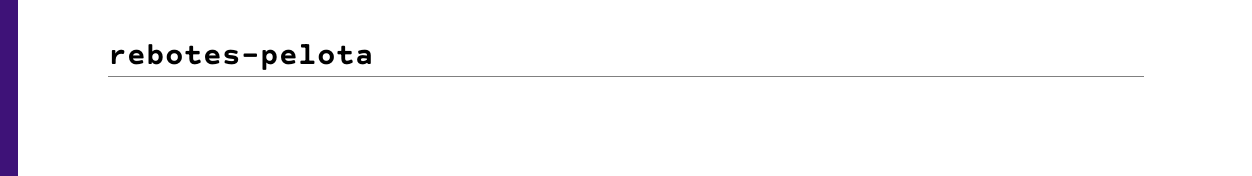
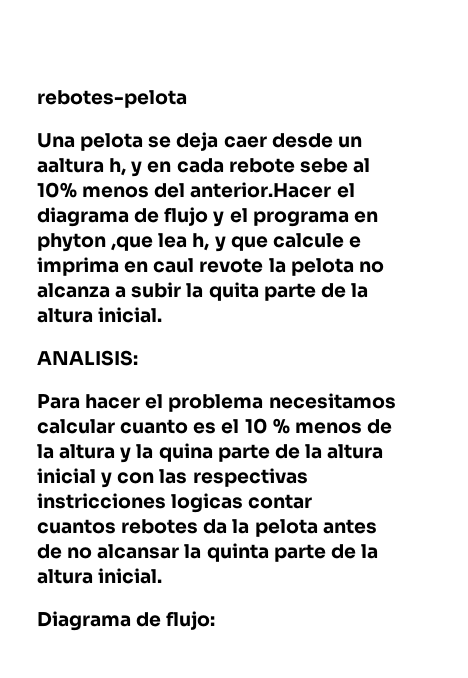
(374, 57) none -> [37,132,362,151] [37,158,370,177] [37,182,355,198] [37,207,378,227] [37,233,361,252] [37,257,384,276] [37,282,368,301] [37,307,163,323] [37,350,138,366] [37,393,396,412] [37,418,392,434] [37,443,384,463] [37,468,308,488] [37,493,313,513] [37,519,377,537] [37,543,378,562] [37,568,163,584] [37,611,216,631] // Una pelota se deja caer desde un aaltura h, y en cada rebote sebe al 10% menos del anterior.Hacer el diagrama de flujo y el programa en phyton ,que lea h, y que calcule e imprima en caul revote la pelota no alcanza a subir la quita parte de la altura inicial. // ANALISIS: // Para hacer el problema necesitamos calcular cuanto es el 10 % menos de la altura y la quina parte de la altura inicial y con las respectivas instricciones logicas contar cuantos rebotes da la pelota antes de no alcansar la quinta parte de la altura inicial. // Diagrama de flujo:

